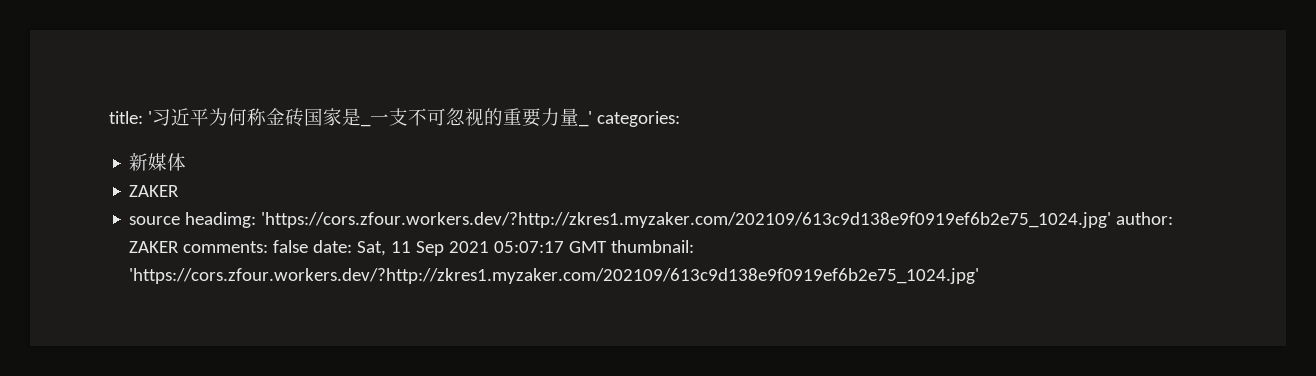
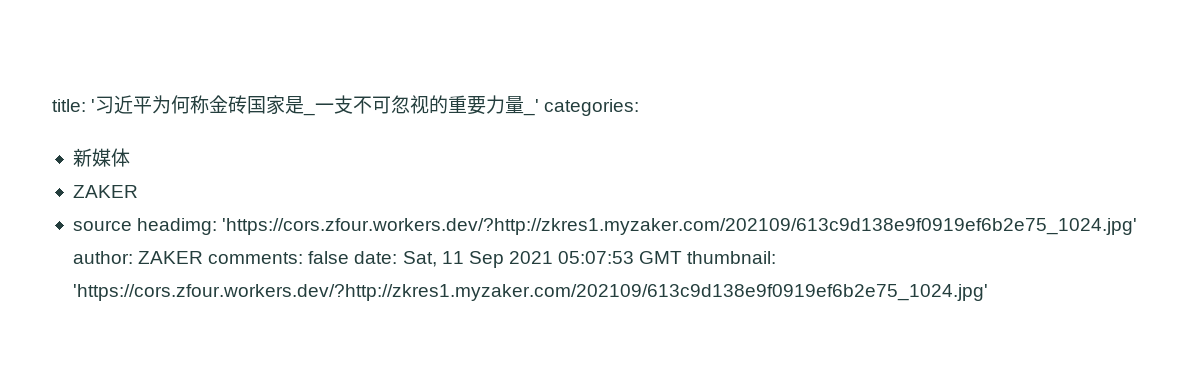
[494,241,565,253] 05:07:17 -> [558,251,635,264] 05:07:53

